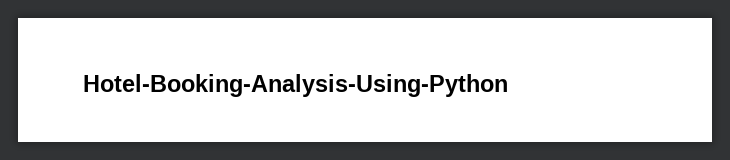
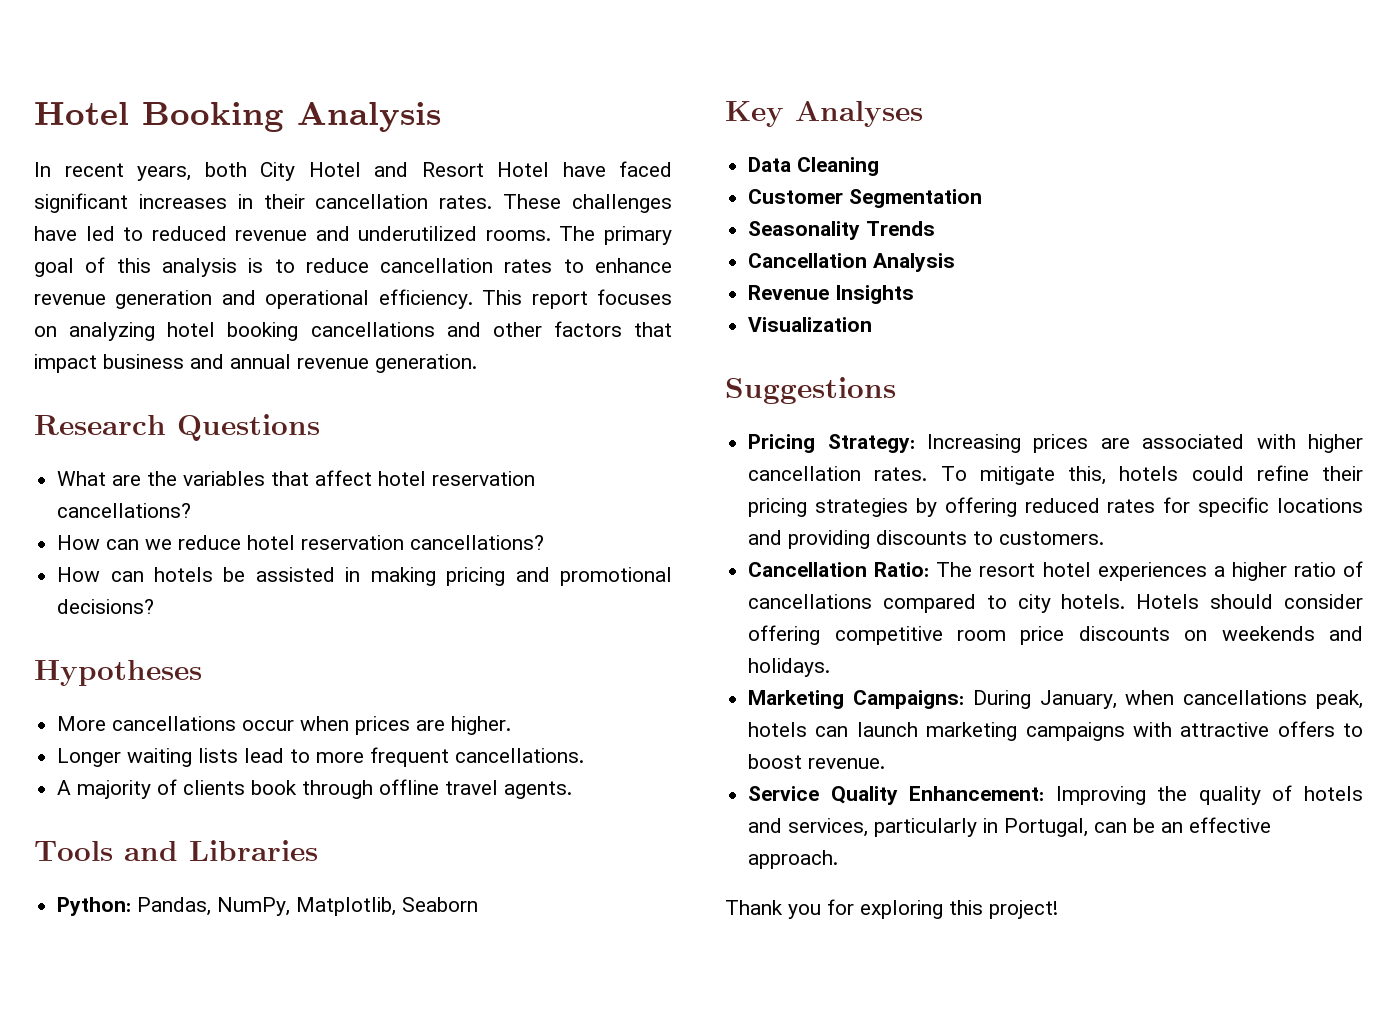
[83,74,508,97] Hotel-Booking-Analysis-Using-Python -> [34,102,441,132] [34,161,672,181] [34,193,672,213] [34,226,672,245] [34,257,672,277] [34,289,673,309] [34,321,672,341] [34,354,477,373] [34,414,320,441] [57,470,536,486] [57,503,192,518] [57,535,545,550] [57,567,672,586] [57,599,155,614] [34,660,202,686] [57,716,512,735] [57,747,585,767] [57,779,573,799] [34,840,318,861] [57,897,479,916] [725,101,923,127] [748,157,880,176] [748,189,983,208] [748,221,936,240] [748,253,956,272] [748,285,915,304] [748,317,873,332] [725,377,896,404] [748,434,1363,453] [748,465,1363,485] [748,497,1363,517] [748,530,1105,549] [748,561,1363,581] [748,594,1363,613] [748,625,1363,645] [748,658,831,677] [748,690,1363,709] [748,721,1363,741] [748,754,886,769] [748,785,1363,805] [748,817,1272,837] [748,850,839,869] [725,899,1058,919] Hotel Booking Analysis // In recent years, both City Hotel and Resort Hotel have faced significant increases in their cancellation rates. These challenges have led to reduced revenue and underutilized rooms. The primary goal of this analysis is to reduce cancellation rates to enhance revenue generation and operational efficiency. This report focuses on analyzing hotel booking cancellations and other factors that impact business and annual revenue generation. // Research Questions // What are the variables that affect hotel reservation cancellations? // How can we reduce hotel reservation cancellations? // How can hotels be assisted in making pricing and promotional decisions? // Hypotheses // More cancellations occur when prices are higher. // Longer waiting lists lead to more frequent cancellations. // A majority of clients book through offline travel agents. // Tools and Libraries // Python: Pandas, NumPy, Matplotlib, Seaborn // Key Analyses // Data Cleaning // Customer Segmentation // Seasonality Trends // Cancellation Analysis // Revenue Insights // Visualization // Suggestions // Pricing Strategy: Increasing prices are associated with higher cancellation rates. To mitigate this, hotels could refine their pricing strategies by offering reduced rates for specific locations and providing discounts to customers. // Cancellation Ratio: The resort hotel experiences a higher ratio of cancellations compared to city hotels. Hotels should consider offering competitive room price discounts on weekends and holidays. // Marketing Campaigns: During January, when cancellations peak, hotels can launch marketing campaigns with attractive offers to boost revenue. // Service Quality Enhancement: Improving the quality of hotels and services, particularly in Portugal, can be an effective approach. // Thank you for exploring this project!

